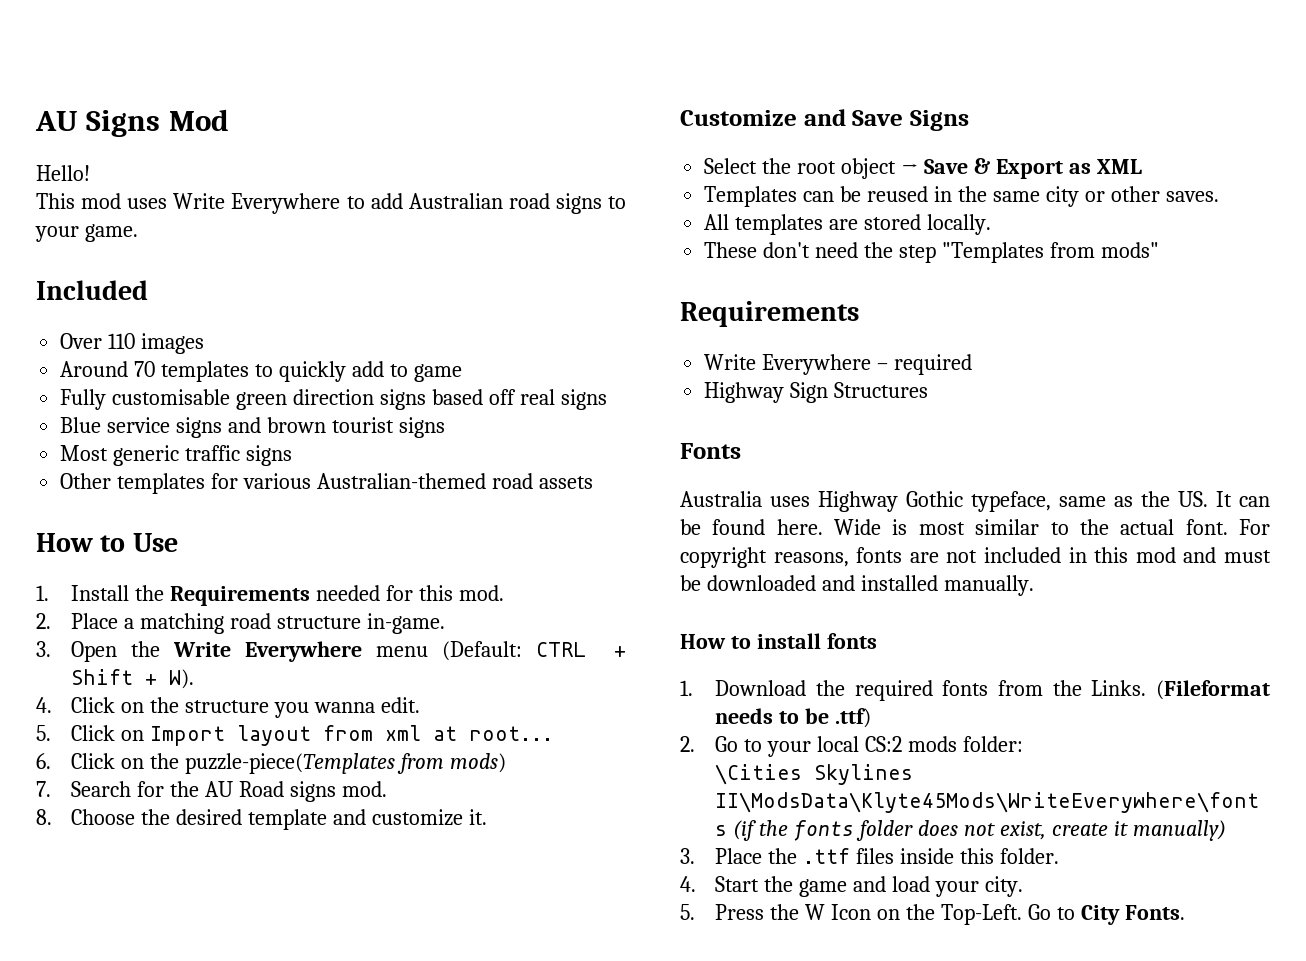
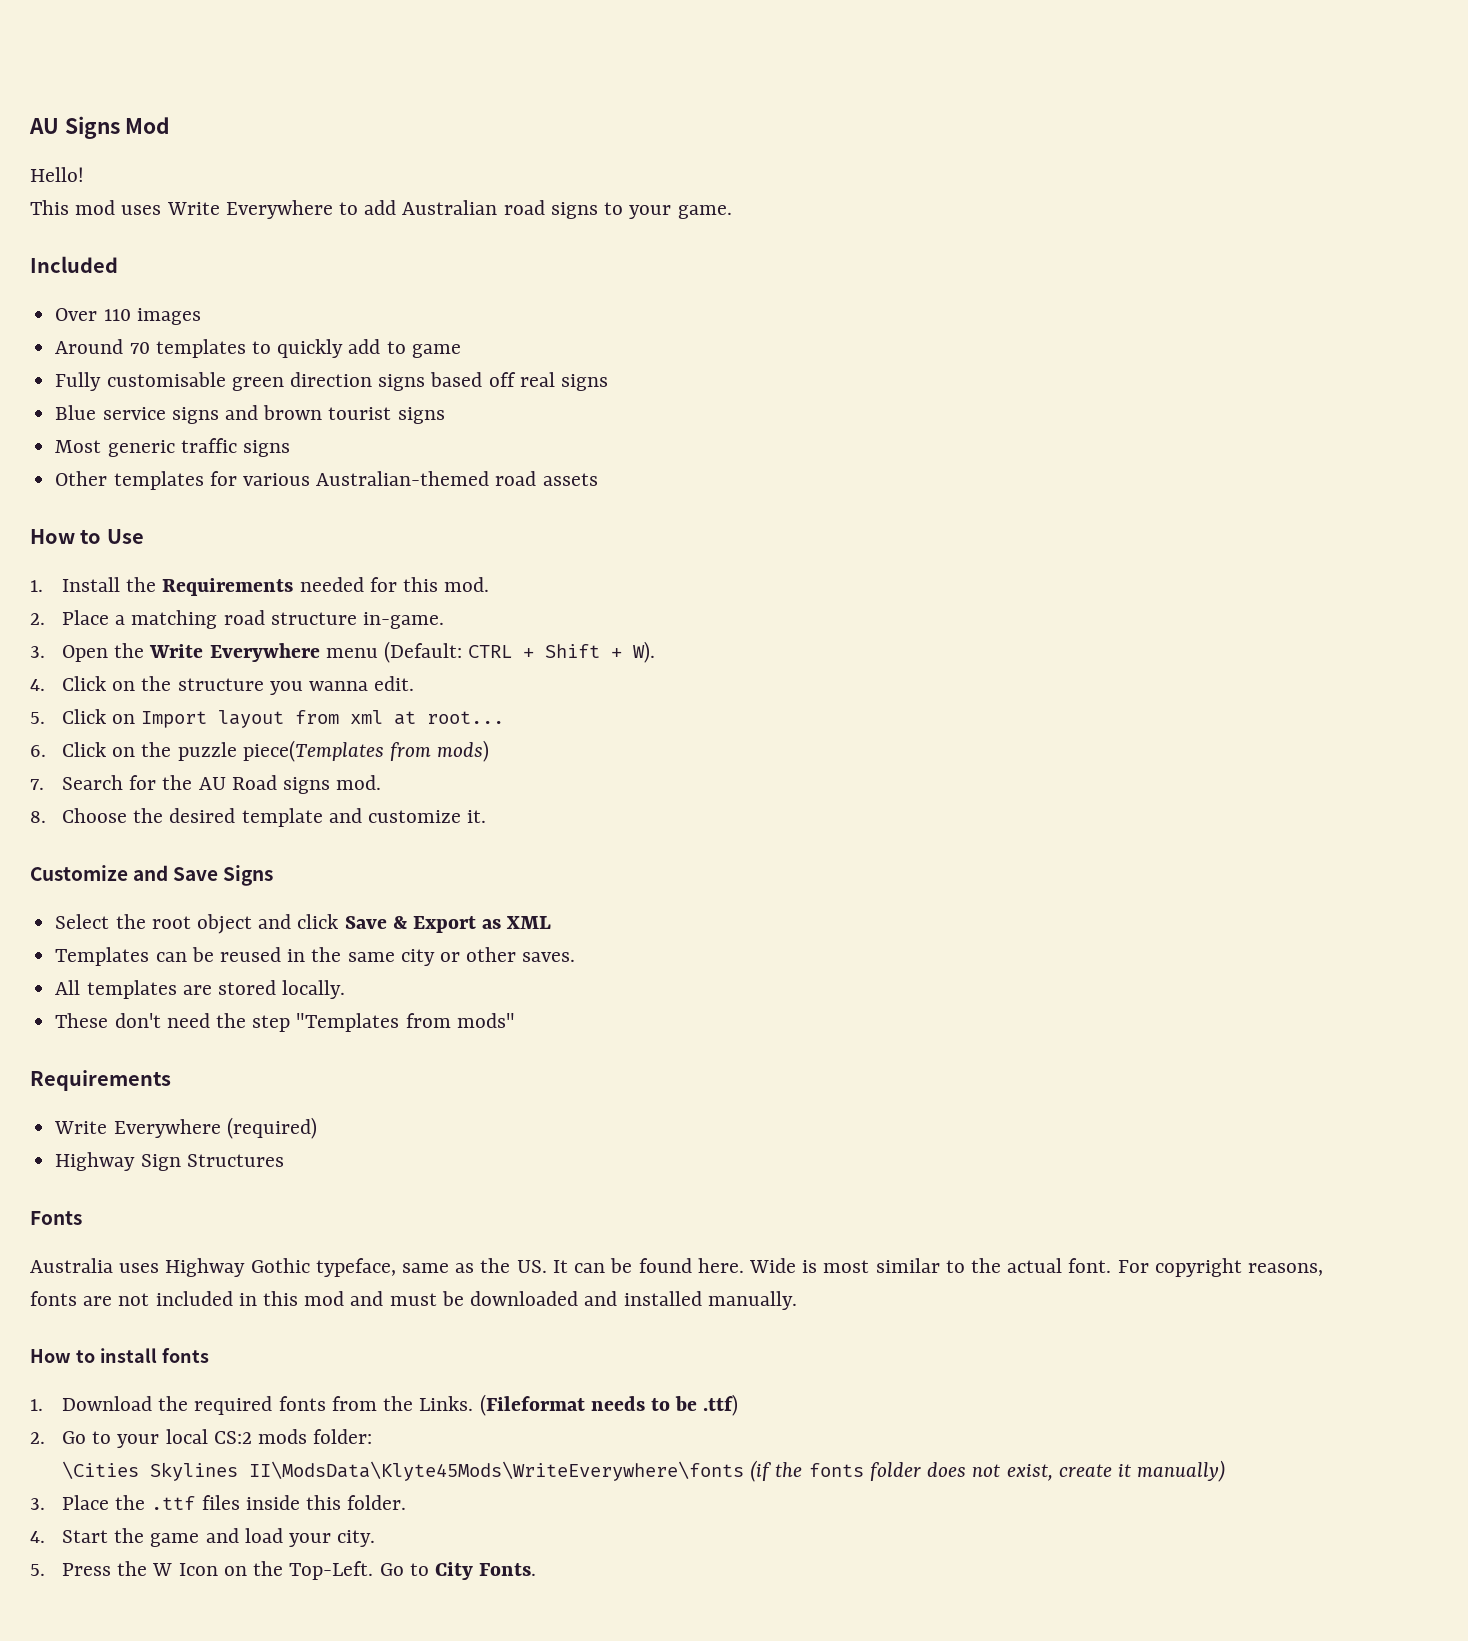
[185,753,396,774] puzzle-piece(Templates -> [177,740,384,762] puzzle piece(Templates
[900,163,918,174] → -> [258,914,339,929] and click
[877,354,973,375] – required -> [226,1117,317,1139] (required)

